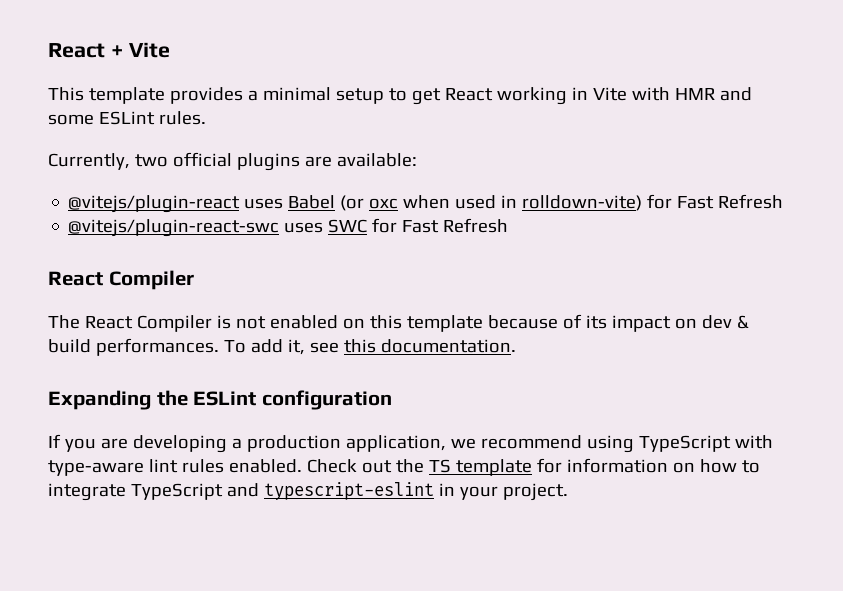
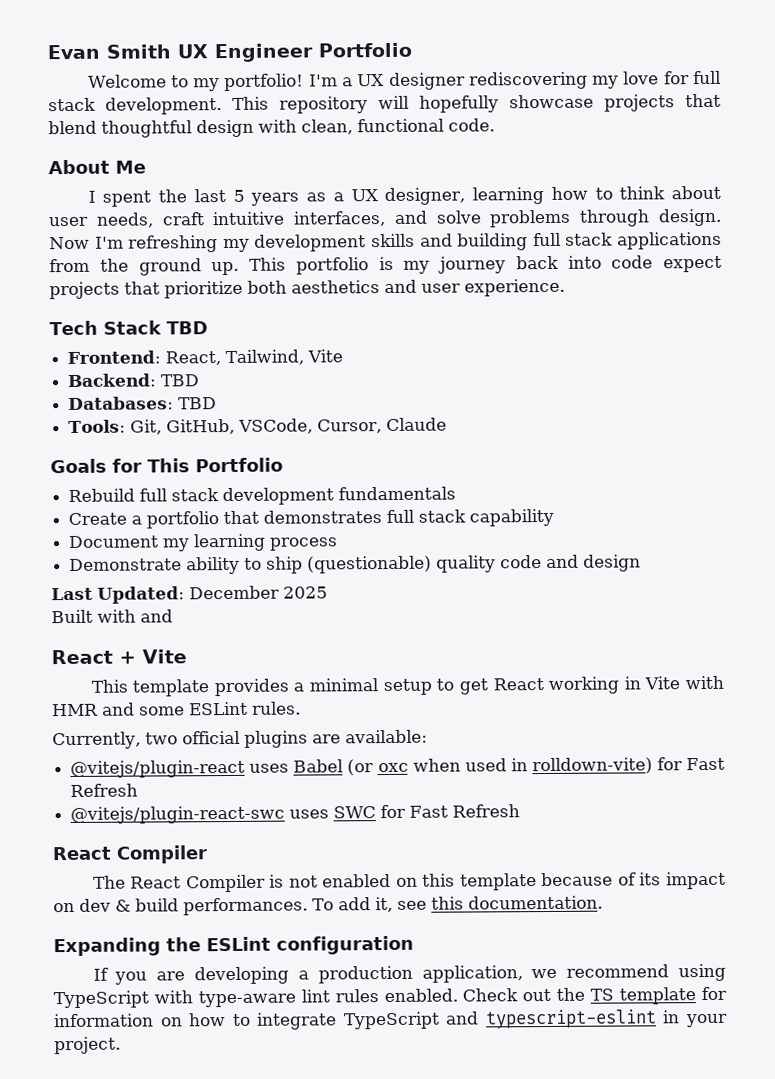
(48, 50) none -> [47,42,412,63] [87,70,721,92] [48,93,721,115] [48,118,495,138] [48,159,146,175] [87,185,722,207] [48,208,722,228] [49,231,723,253] [49,255,722,276] [49,278,565,300] [49,320,208,336] [67,349,344,366] [67,373,201,388] [68,396,218,411] [68,417,448,435] [50,457,283,474] [68,486,457,506] [68,508,555,529] [68,533,339,552] [69,554,642,575] [51,585,328,604] [51,609,173,624] Evan Smith UX Engineer Portfolio // Welcome to my portfolio! I'm a UX designer rediscovering my love for full stack development. This repository will hopefully showcase projects that blend thoughtful design with clean, functional code. // About Me // I spent the last 5 years as a UX designer, learning how to think about user needs, craft intuitive interfaces, and solve problems through design. Now I'm refreshing my development skills and building full stack applications from the ground up. This portfolio is my journey back into code expect projects that prioritize both aesthetics and user experience. // Tech Stack TBD // Frontend: React, Tailwind, Vite // Backend: TBD // Databases: TBD // Tools: Git, GitHub, VSCode, Cursor, Claude // Goals for This Portfolio // Rebuild full stack development fundamentals // Create a portfolio that demonstrates full stack capability // Document my learning process // Demonstrate ability to ship (questionable) quality code and design // Last Updated: December 2025 // Built with and //

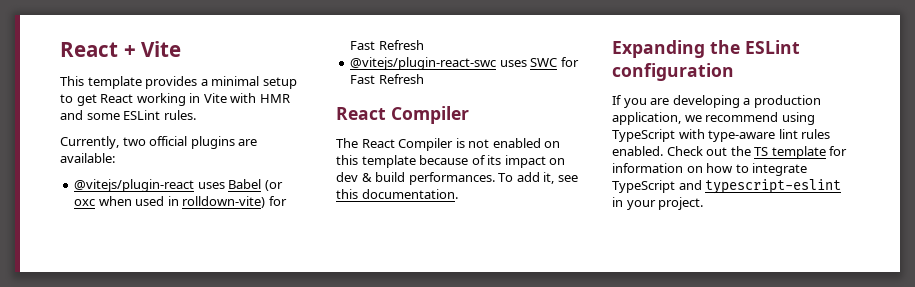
[47,42,412,63] [87,70,721,92] [48,93,721,115] [48,118,495,138] [48,159,146,175] [87,185,722,207] [48,208,722,228] [49,231,723,253] [49,255,722,276] [49,278,565,300] [49,320,208,336] [67,349,344,366] [67,373,201,388] [68,396,218,411] [68,417,448,435] [50,457,283,474] [68,486,457,506] [68,508,555,529] [68,533,339,552] [69,554,642,575] [51,585,328,604] [51,609,173,624] Evan Smith UX Engineer Portfolio // Welcome to my portfolio! I'm a UX designer rediscovering my love for full stack development. This repository will hopefully showcase projects that blend thoughtful design with clean, functional code. // About Me // I spent the last 5 years as a UX designer, learning how to think about user needs, craft intuitive interfaces, and solve problems through design. Now I'm refreshing my development skills and building full stack applications from the ground up. This portfolio is my journey back into code expect projects that prioritize both aesthetics and user experience. // Tech Stack TBD // Frontend: React, Tailwind, Vite // Backend: TBD // Databases: TBD // Tools: Git, GitHub, VSCode, Cursor, Claude // Goals for This Portfolio // Rebuild full stack development fundamentals // Create a portfolio that demonstrates full stack capability // Document my learning process // Demonstrate ability to ship (questionable) quality code and design // Last Updated: December 2025 // Built with and // -> (60, 49) none

